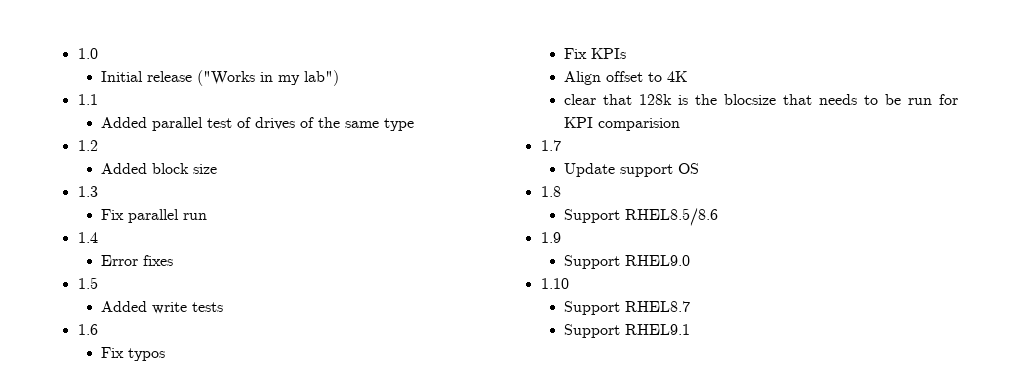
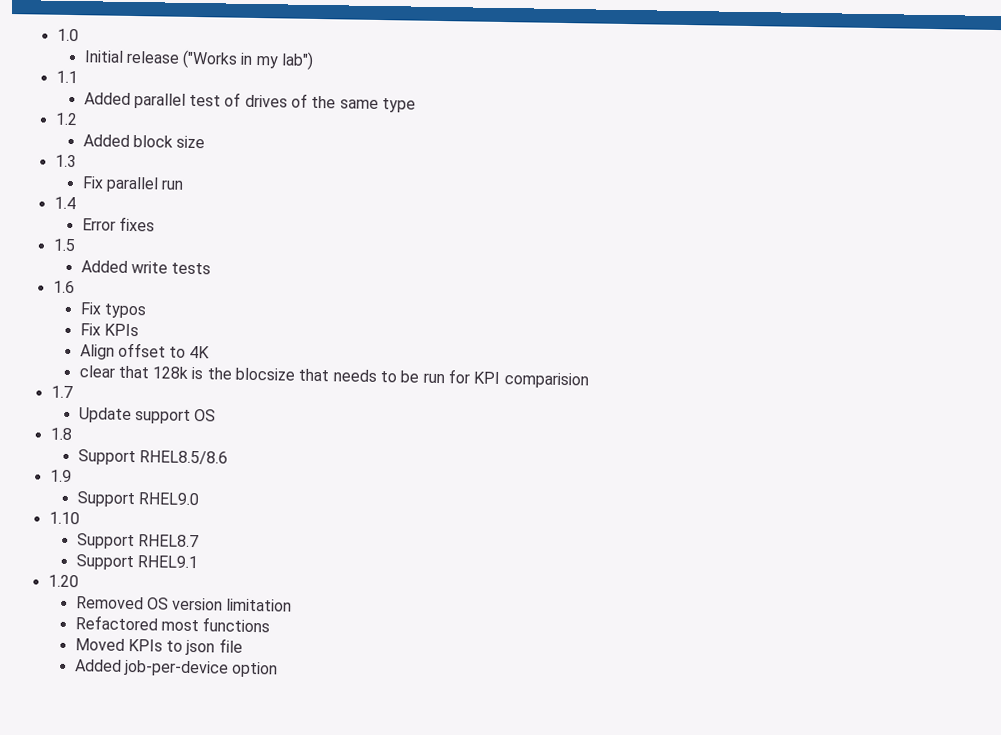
(691, 329) none -> [47,574,79,588] [75,596,293,612] [74,615,271,633] [74,638,243,656] [74,659,279,678] // 1.20 // Removed OS version limitation // Refactored most functions // Moved KPIs to json file // Added job-per-device option

